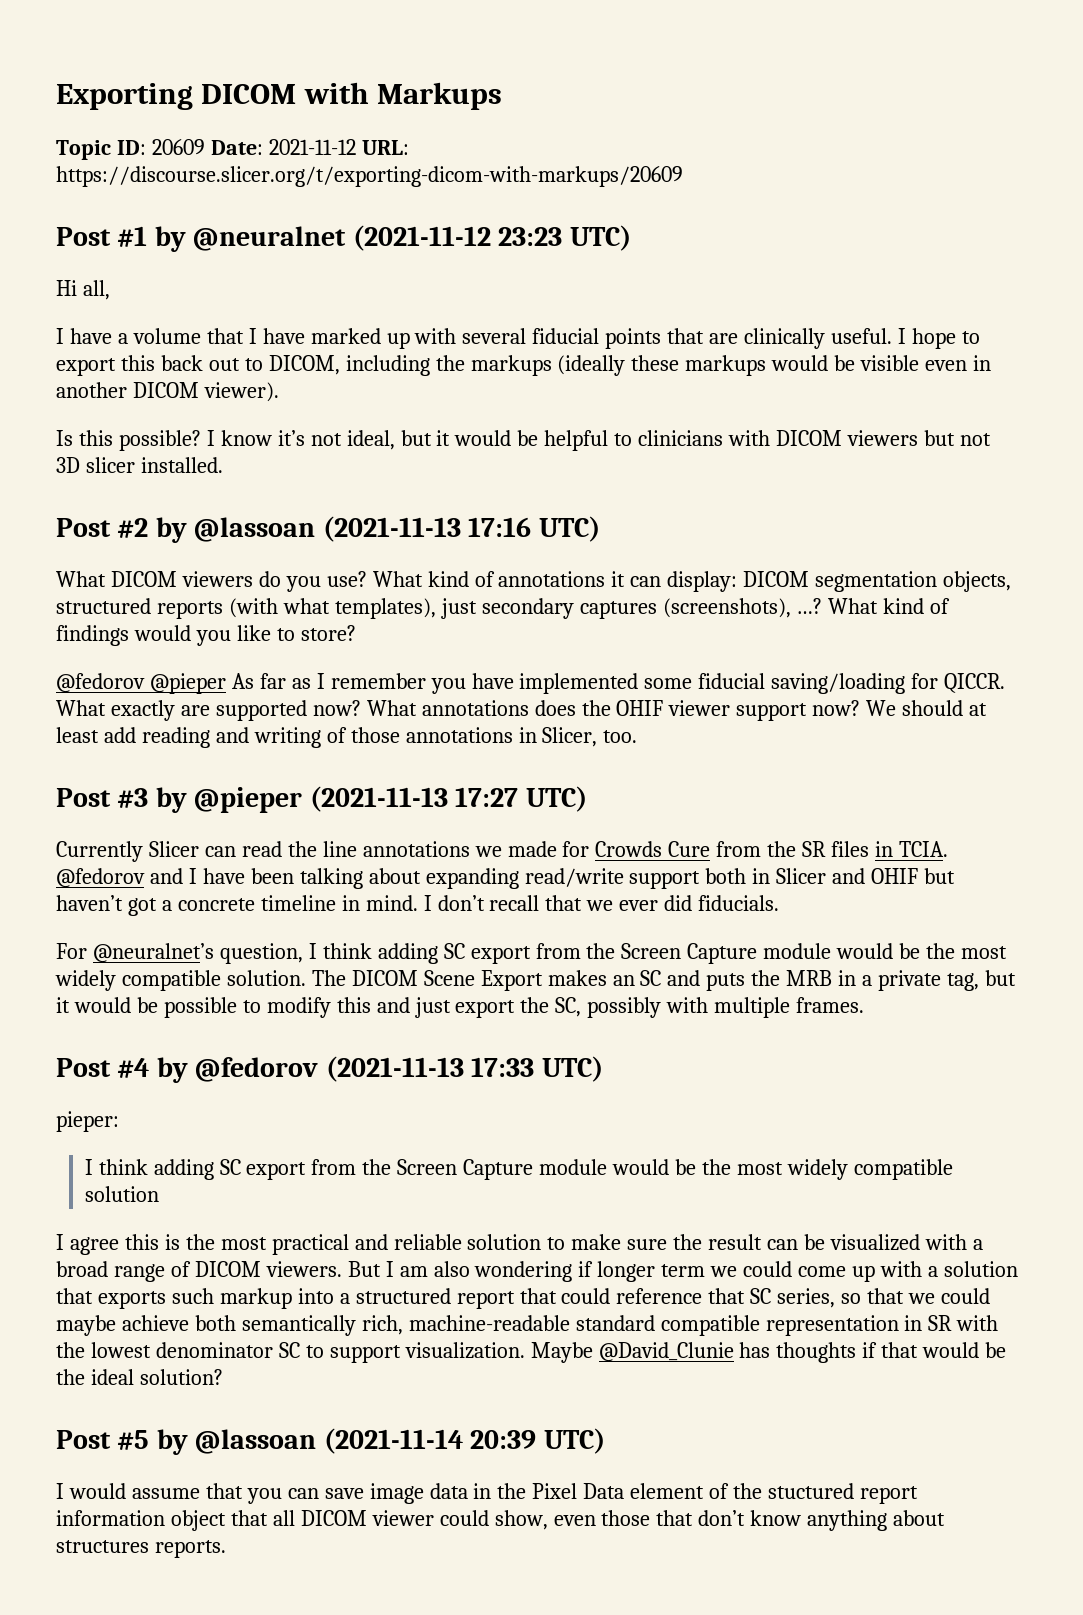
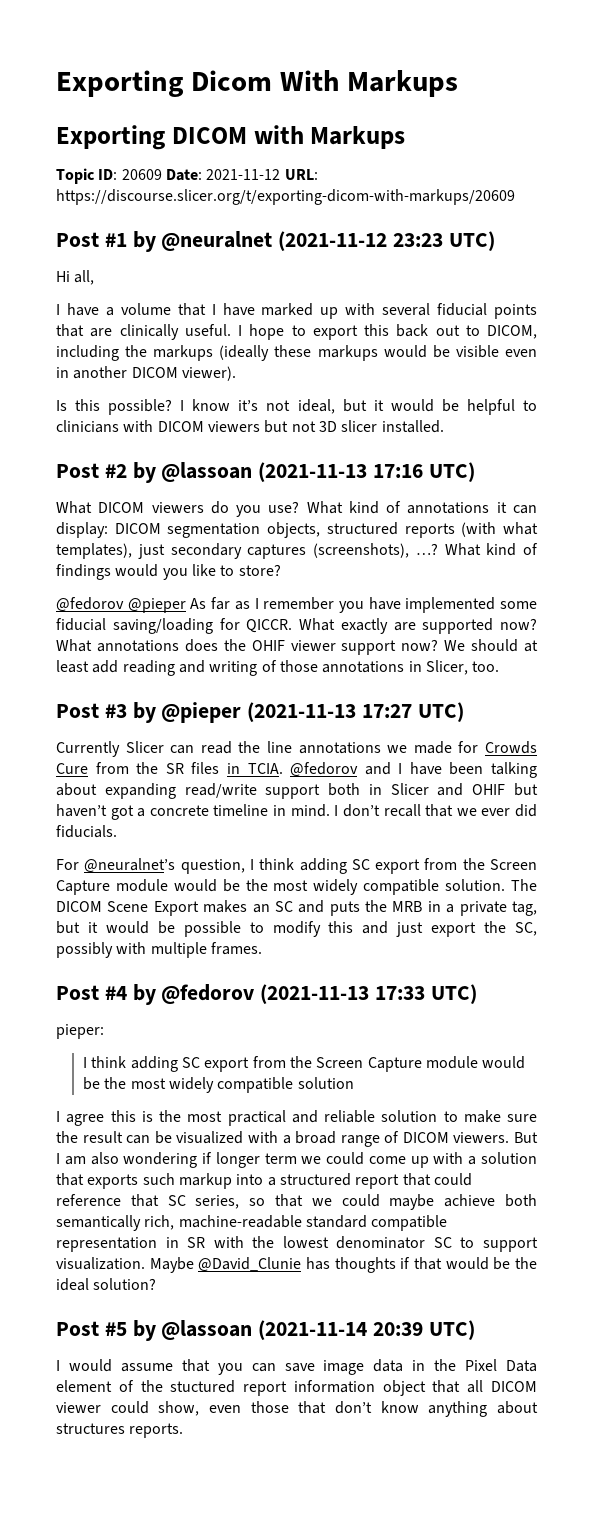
[56,83,193,110] Exporting -> [56,70,459,97] [56,125,165,150] Exporting Dicom With Markups // Exporting

